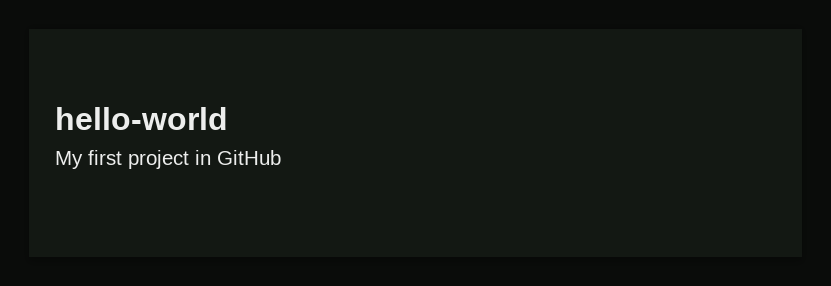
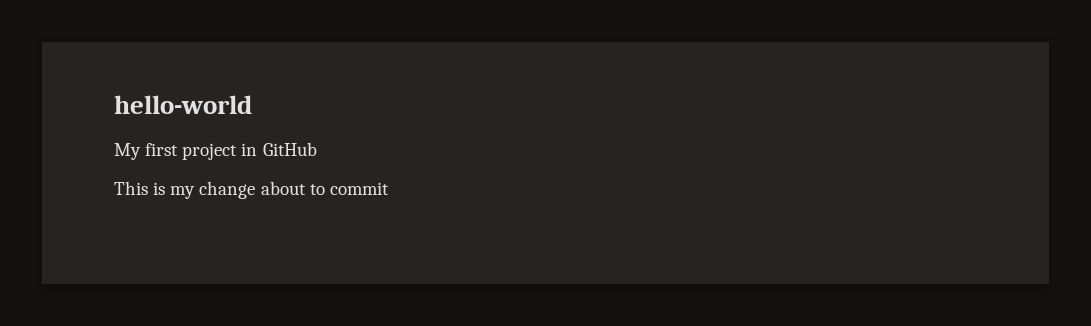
(281, 157) none -> [114,181,389,199] // This is my change about to commit

